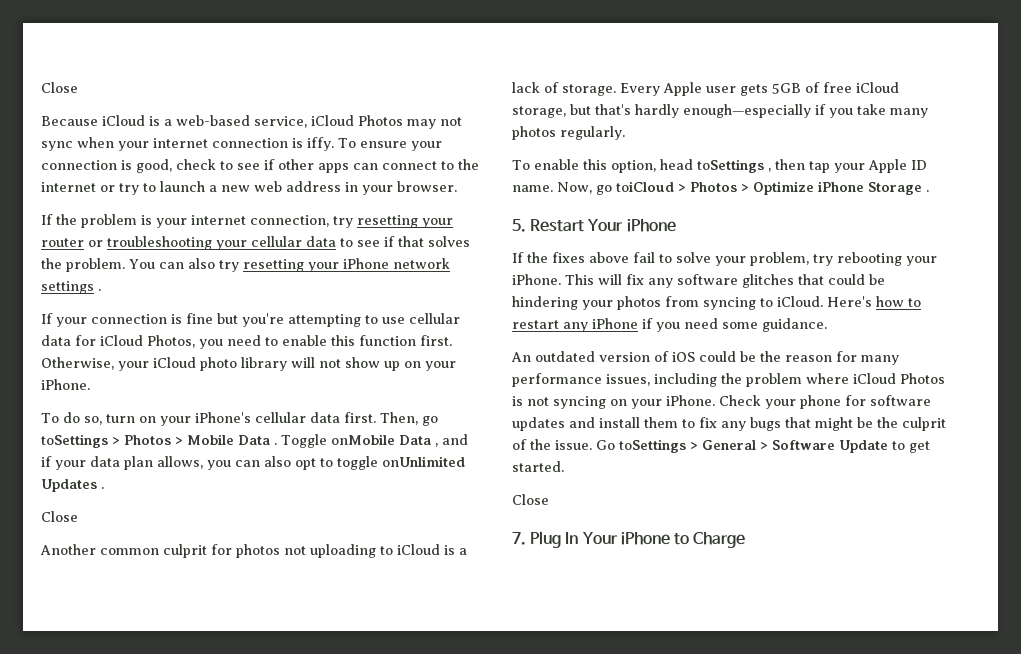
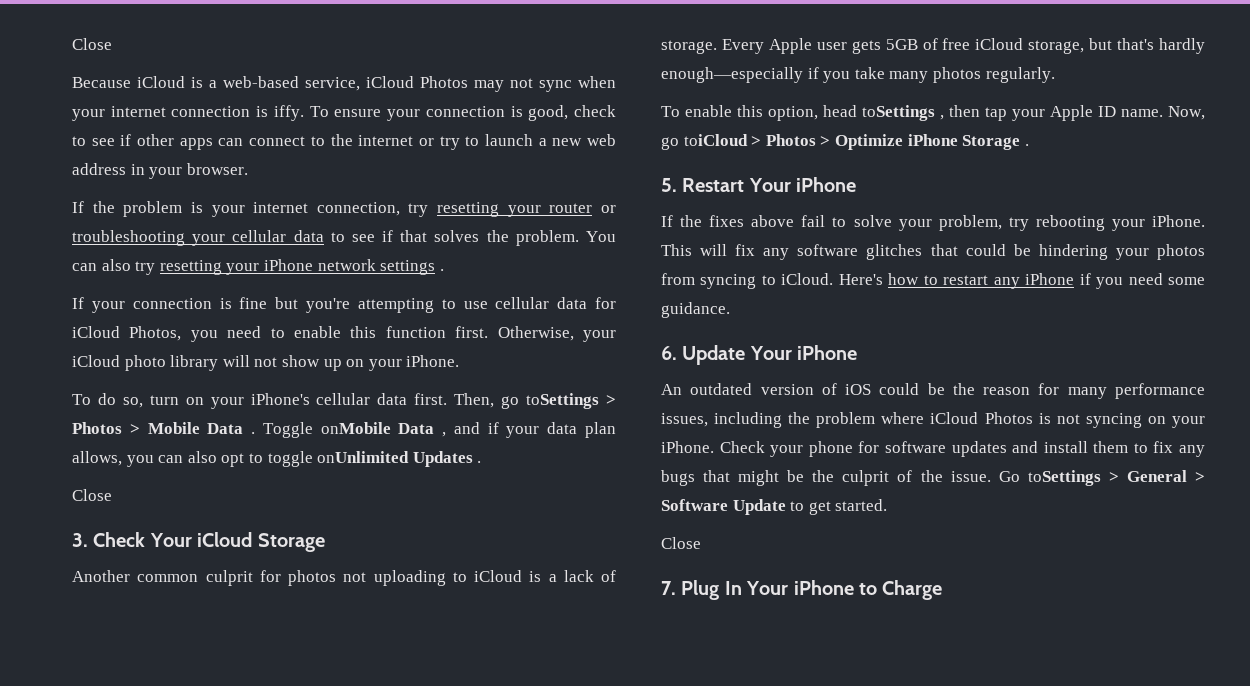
(78, 516) none -> [72,532,325,552] // 3. Check Your iCloud Storage
(827, 325) none -> [661,345,858,365] // 6. Update Your iPhone

